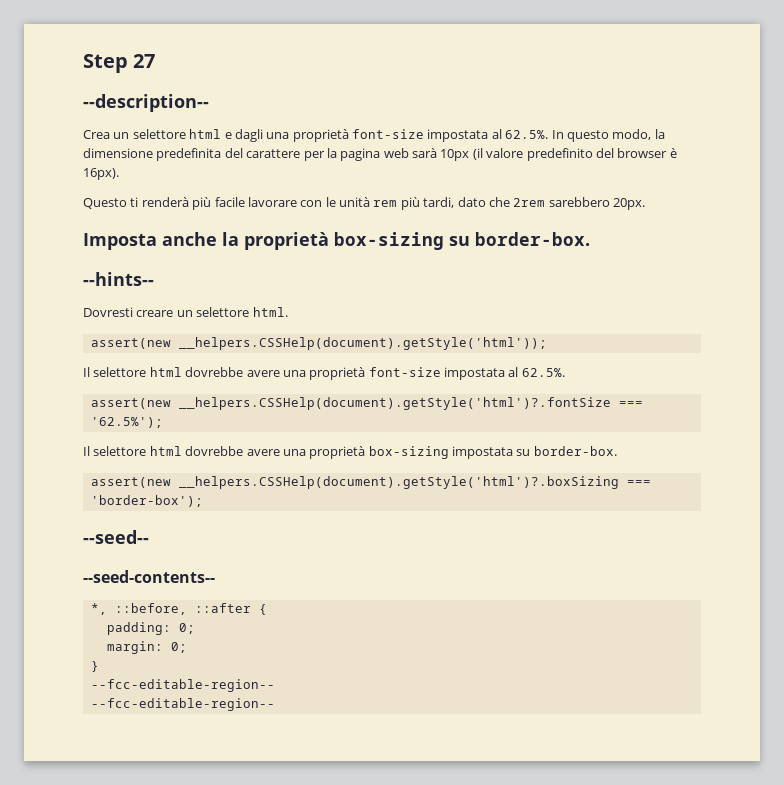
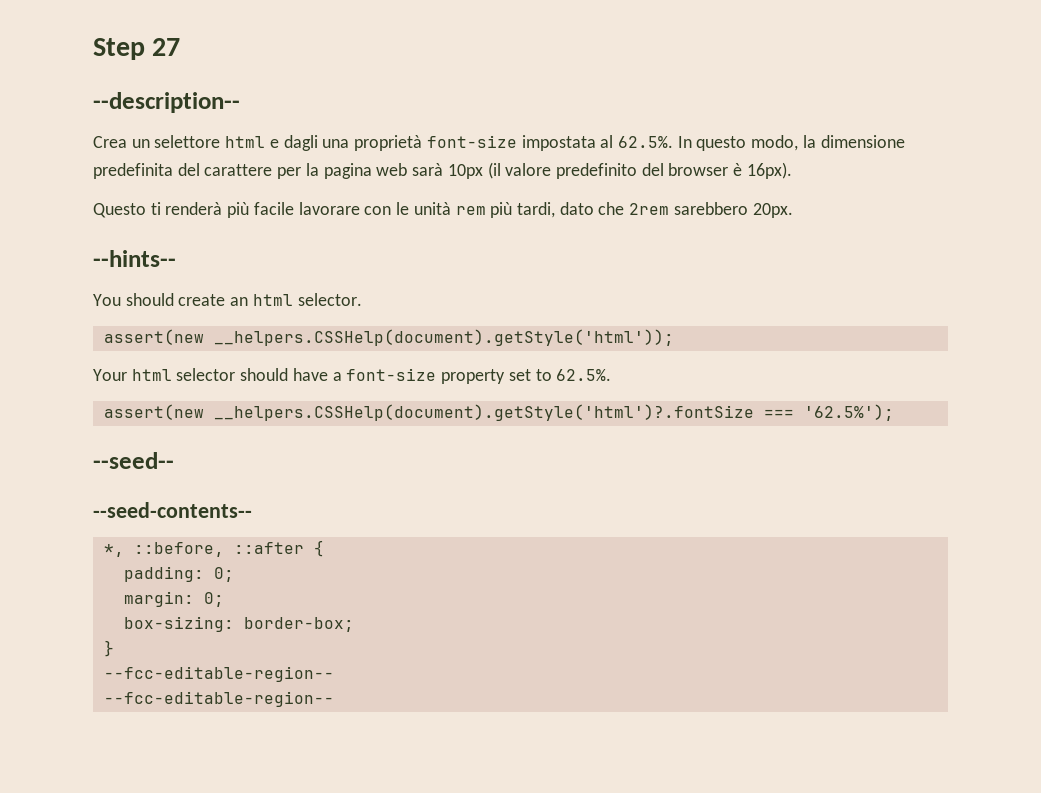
[83,232,590,250] [83,272,154,286] [83,307,288,317] [90,337,547,350] [83,367,519,380] Imposta anche la proprietà box-sizing su border-box. // --hints-- // Dovresti creare un selettore html. // assert(new __helpers.CSSHelp(document).getStyle('html')); // Il selettore html dovrebbe avere una proprietà font-size impostata al -> [93,250,176,267] [93,293,362,306] [103,329,674,346] [93,368,552,384] --hints-- // You should create an html selector. // assert(new __helpers.CSSHelp(document).getStyle('html')); // Your html selector should have a font-size property set to
[83,446,617,459] [90,476,651,489] [90,495,203,507] // Il selettore html dovrebbe avere una proprietà box-sizing impostata su border-box. // assert(new __helpers.CSSHelp(document).getStyle('html')?.boxSizing === 'border-box'); -> (894, 412) none
(187, 647) none -> [123,616,354,632] // box-sizing: border-box;

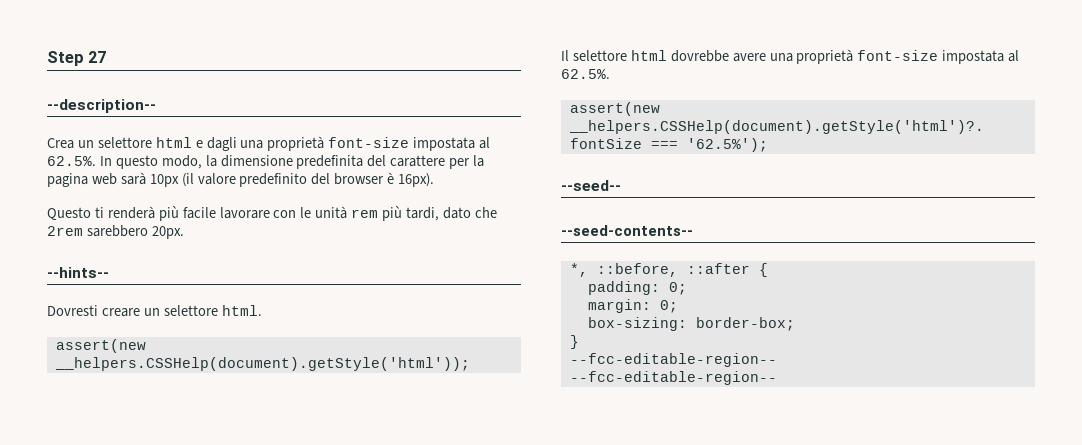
[93,293,362,306] [103,329,674,346] [93,368,552,384] You should create an html selector. // assert(new __helpers.CSSHelp(document).getStyle('html')); // Your html selector should have a font-size property set to -> [47,305,262,317] [55,339,146,353] [54,357,470,371] [561,49,1020,64] Dovresti creare un selettore html. // assert(new __helpers.CSSHelp(document).getStyle('html')); // Il selettore html dovrebbe avere una proprietà font-size impostata al

